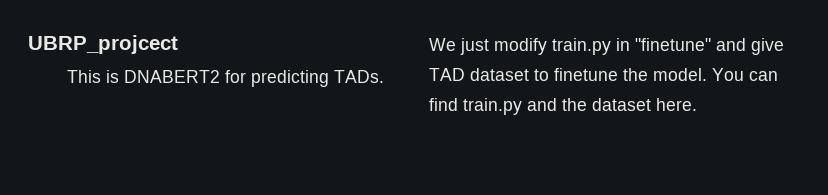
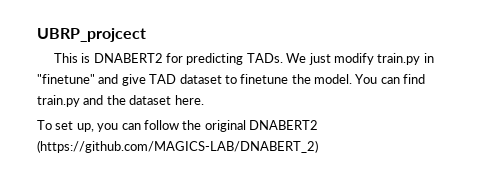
(697, 104) none -> [37,120,318,132] [37,140,318,153] // To set up, you can follow the original DNABERT2 (https://github.com/MAGICS-LAB/DNABERT_2)

